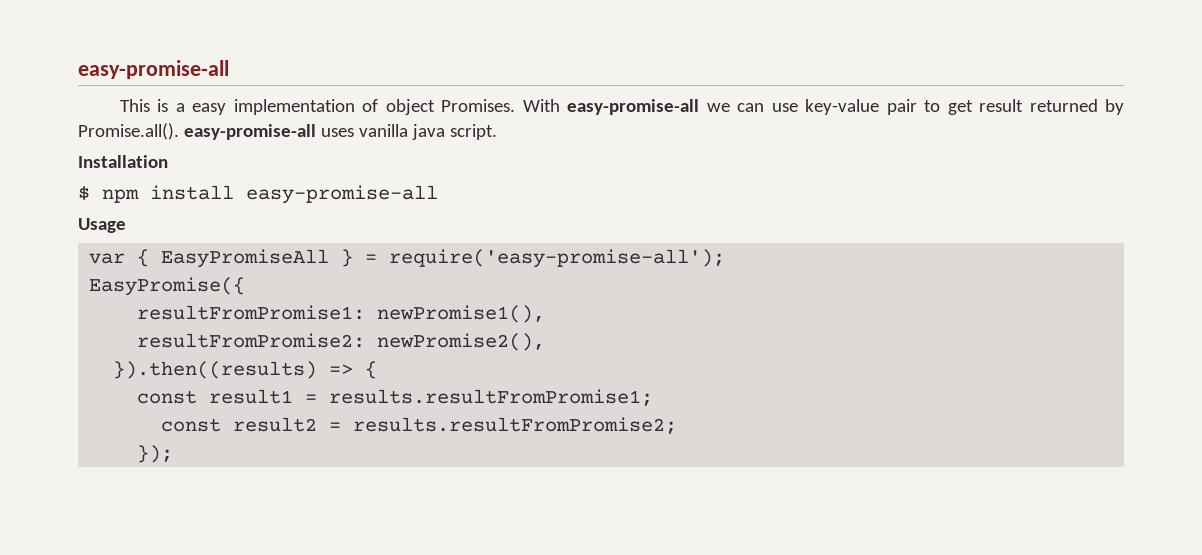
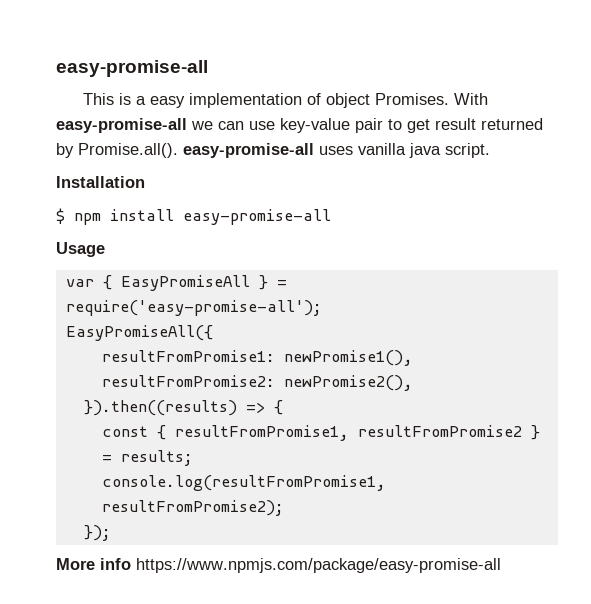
[89,277,246,296] EasyPromise({ -> [65,325,213,341] EasyPromiseAll({
[209,389,654,406] [161,417,678,434] [137,445,174,463] result1 = results.resultFromPromise1; // const result2 = results.resultFromPromise2; // }); -> [156,425,540,441] [101,450,193,466] [101,475,386,491] [101,500,284,516] [83,525,111,541] [56,558,501,573] { resultFromPromise1, resultFromPromise2 } = results; // console.log(resultFromPromise1, resultFromPromise2); // }); // More info https://www.npmjs.com/package/easy-promise-all

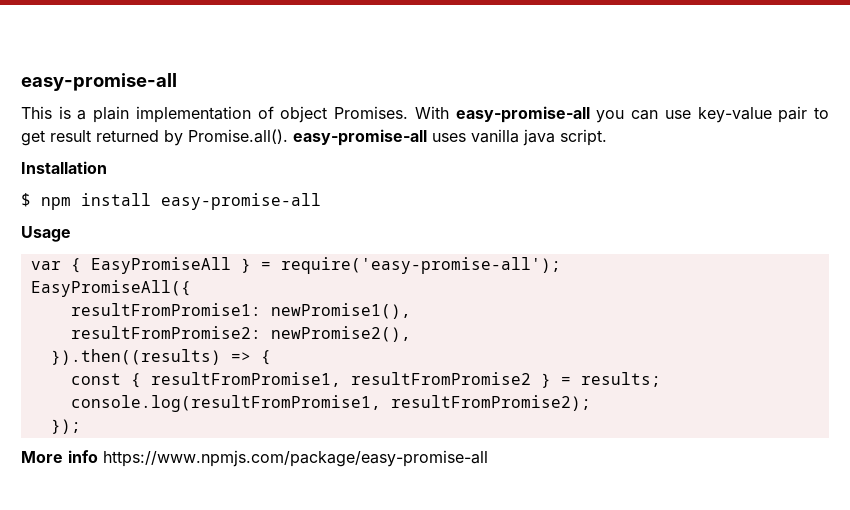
[149,96,185,108] easy -> [93,106,130,123] plain
[191,121,213,130] we -> [596,110,625,123] you

